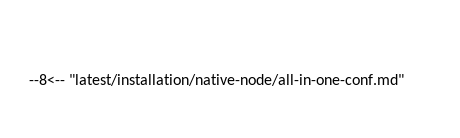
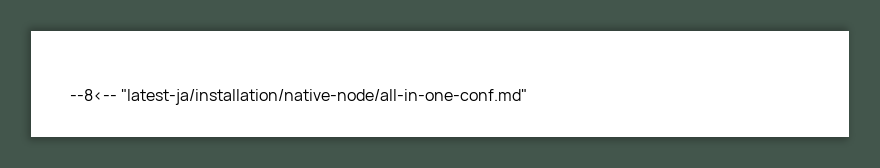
[69,74,405,86] "latest/installation/native-node/all-in-one-conf.md" -> [121,89,528,105] "latest-ja/installation/native-node/all-in-one-conf.md"

